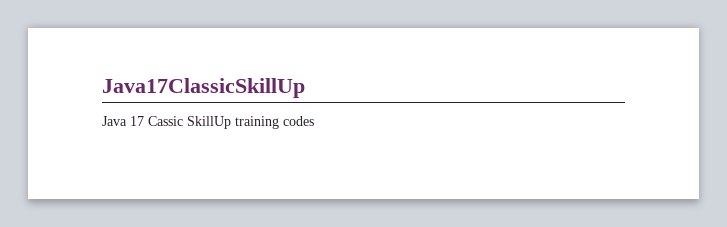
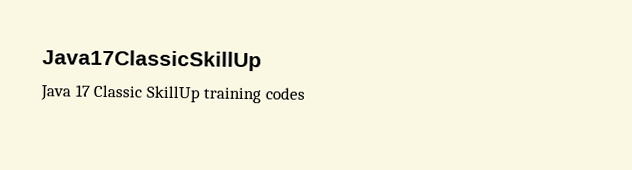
[148,116,183,126] Cassic -> [93,84,143,98] Classic

